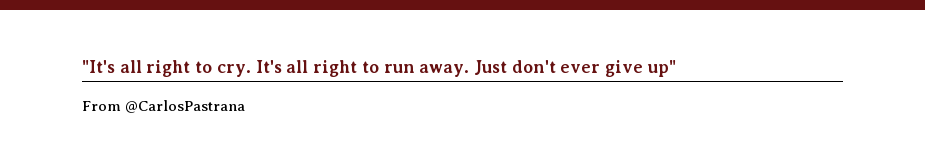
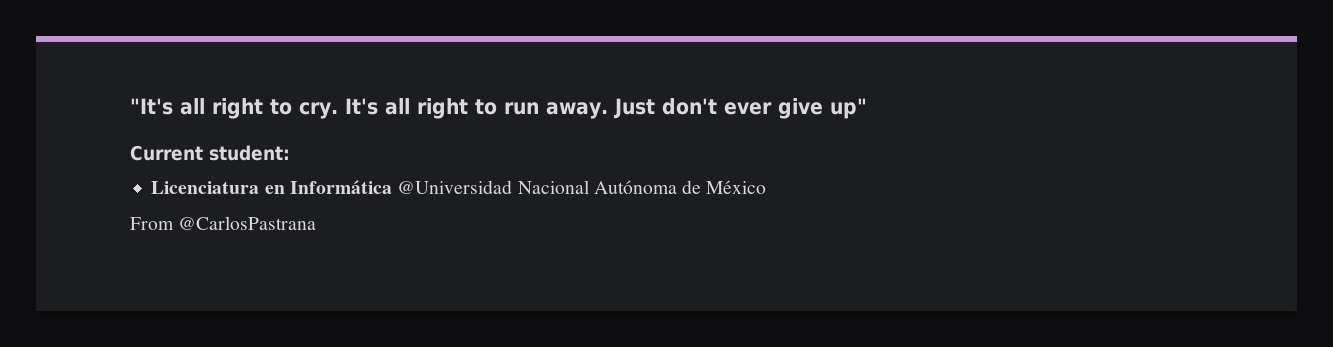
(676, 68) none -> [130,145,290,161] [151,180,767,194] // Current student: // Licenciatura en Informática @Universidad Nacional Autónoma de México

